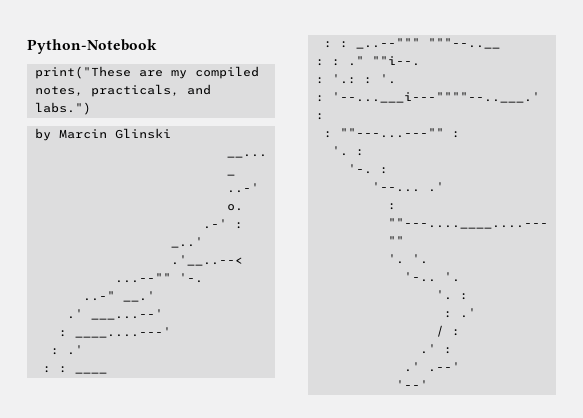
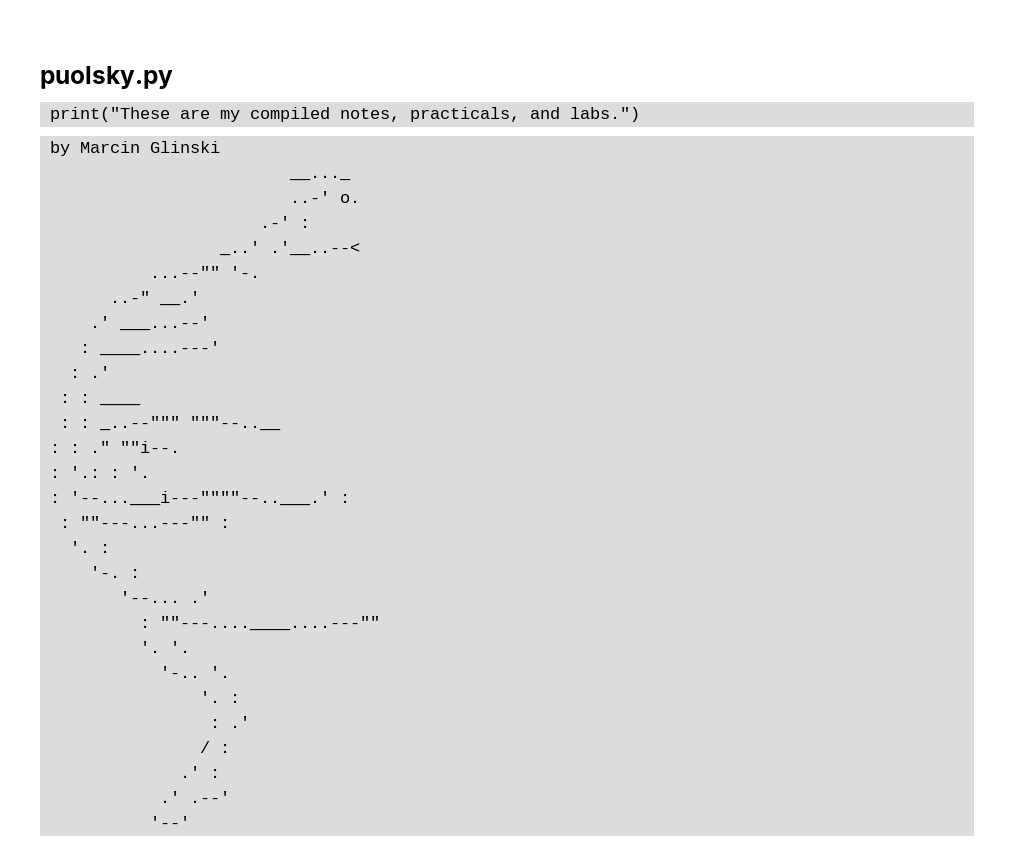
[27,39,157,54] Python-Notebook -> [40,66,173,89] puolsky.py

